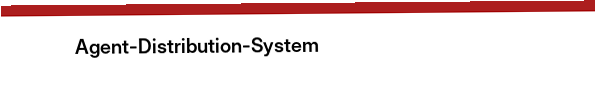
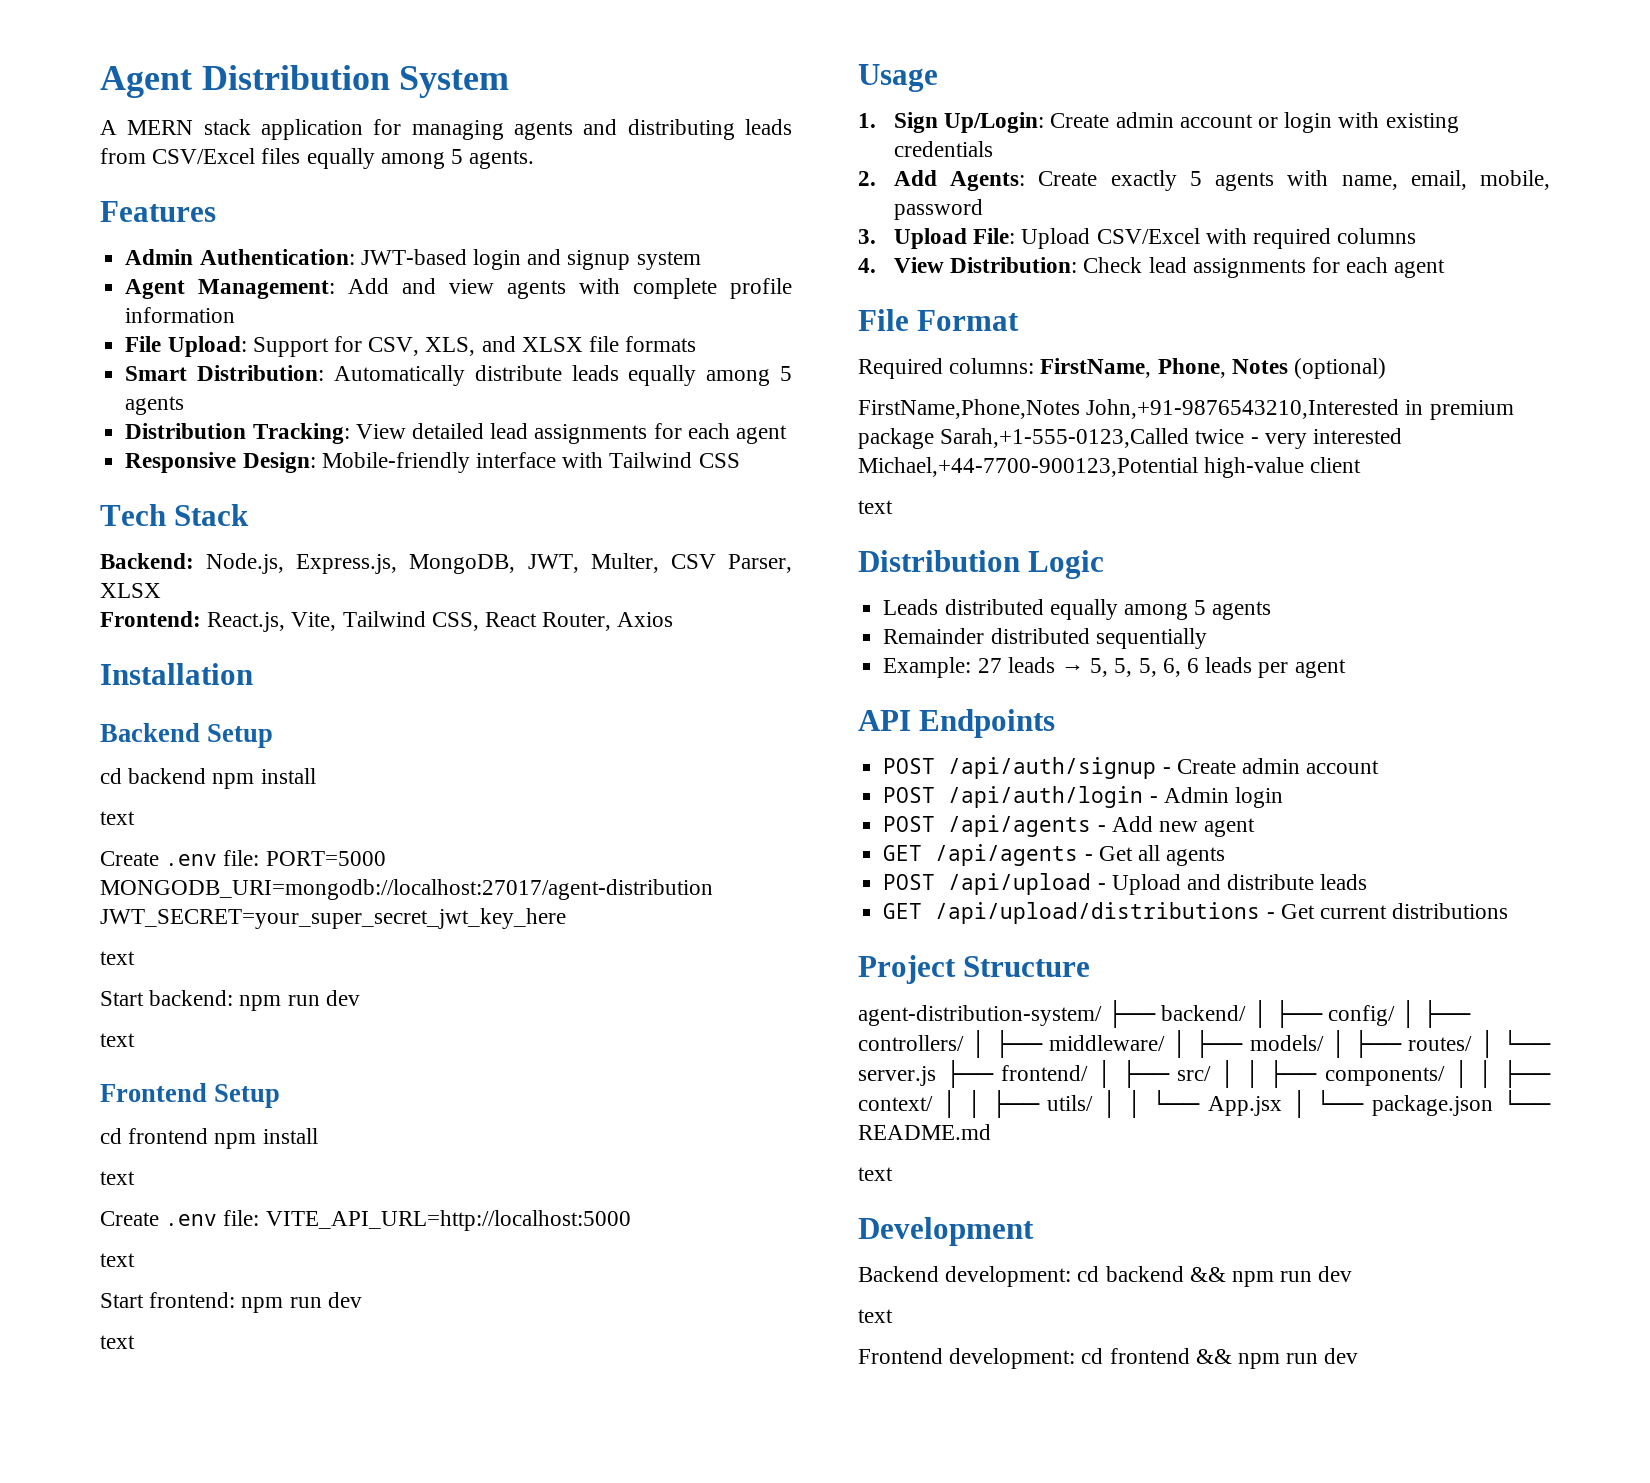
[74,36,320,58] Agent-Distribution-System -> [100,65,510,98] [100,119,792,140] [100,148,535,169] [100,201,216,222] [125,249,701,270] [125,278,792,299] [125,307,236,323] [125,336,697,357] [125,365,792,386] [125,396,185,415] [125,423,787,444] [125,452,740,473] [100,504,250,526] [100,553,792,574] [100,583,161,598] [100,611,674,632] [100,663,253,685] [100,723,274,748] [100,768,316,789] [100,811,135,825] [100,850,386,866] [100,879,713,900] [100,908,566,929] [100,951,135,965] [100,990,360,1011] [100,1033,135,1047] [100,1083,281,1108] [100,1128,318,1149] [100,1171,135,1185] [100,1210,631,1231] [100,1253,135,1267] [100,1292,362,1313] [100,1335,135,1349] [858,64,938,92] [858,112,1459,133] [893,141,993,157] [858,170,1550,191] [893,199,983,220] [858,228,1417,249] [858,257,1446,278] [858,309,1020,331] [858,358,1387,379] [858,399,1514,420] [858,428,1403,449] [858,457,1362,478] [858,500,893,514] [858,550,1105,579] [883,599,1272,620] [883,628,1207,649] [883,657,1346,678] [858,709,1056,738] [883,757,1380,779] [883,786,1283,808] [883,815,1256,837] [883,844,1226,866] [883,873,1368,895] [883,902,1509,924] [858,955,1091,984] [858,1000,1472,1028] [858,1030,1551,1058] [858,1060,1551,1088] [858,1090,1551,1118] [858,1124,991,1140] [858,1167,893,1181] [858,1217,1034,1246] [858,1266,1353,1287] [858,1309,893,1323] [858,1348,1359,1369] Agent Distribution System // A MERN stack application for managing agents and distributing leads from CSV/Excel files equally among 5 agents. // Features // Admin Authentication: JWT-based login and signup system // Agent Management: Add and view agents with complete profile information // File Upload: Support for CSV, XLS, and XLSX file formats // Smart Distribution: Automatically distribute leads equally among 5 agents // Distribution Tracking: View detailed lead assignments for each agent // Responsive Design: Mobile-friendly interface with Tailwind CSS // Tech Stack // Backend: Node.js, Express.js, MongoDB, JWT, Multer, CSV Parser, XLSX // Frontend: React.js, Vite, Tailwind CSS, React Router, Axios // Installation // Backend Setup // cd backend npm install // text // Create .env file: PORT=5000 MONGODB_URI=mongodb://localhost:27017/agent-distribution JWT_SECRET=your_super_secret_jwt_key_here // text // Start backend: npm run dev // text // Frontend Setup // cd frontend npm install // text // Create .env file: VITE_API_URL=http://localhost:5000 // text // Start frontend: npm run dev // text // Usage // 1. Sign Up/Login: Create admin account or login with existing credentials // 2. Add Agents: Create exactly 5 agents with name, email, mobile, password // 3. Upload File: Upload CSV/Excel with required columns // 4. View Distribution: Check lead assignments for each agent // File Format // Required columns: FirstName, Phone, Notes (optional) // FirstName,Phone,Notes John,+91-9876543210,Interested in premium package Sarah,+1-555-0123,Called twice - very interested Michael,+44-7700-900123,Potential high-value client // text // Distribution Logic // Leads distributed equally among 5 agents // Remainder distributed sequentially // Example: 27 leads → 5, 5, 5, 6, 6 leads per agent // API Endpoints // POST /api/auth/signup - Create admin account // POST /api/auth/login - Admin login // POST /api/agents - Add new agent // GET /api/agents - Get all agents // POST /api/upload - Upload and distribute leads // GET /api/upload/distributions - Get current distributions // Project Structure // agent-distribution-system/ ├── backend/ │ ├── config/ │ ├── controllers/ │ ├── middleware/ │ ├── models/ │ ├── routes/ │ └── server.js ├── frontend/ │ ├── src/ │ │ ├── components/ │ │ ├── context/ │ │ ├── utils/ │ │ └── App.jsx │ └── package.json └── README.md // text // Development // Backend development: cd backend && npm run dev // text // Frontend development: cd frontend && npm run dev

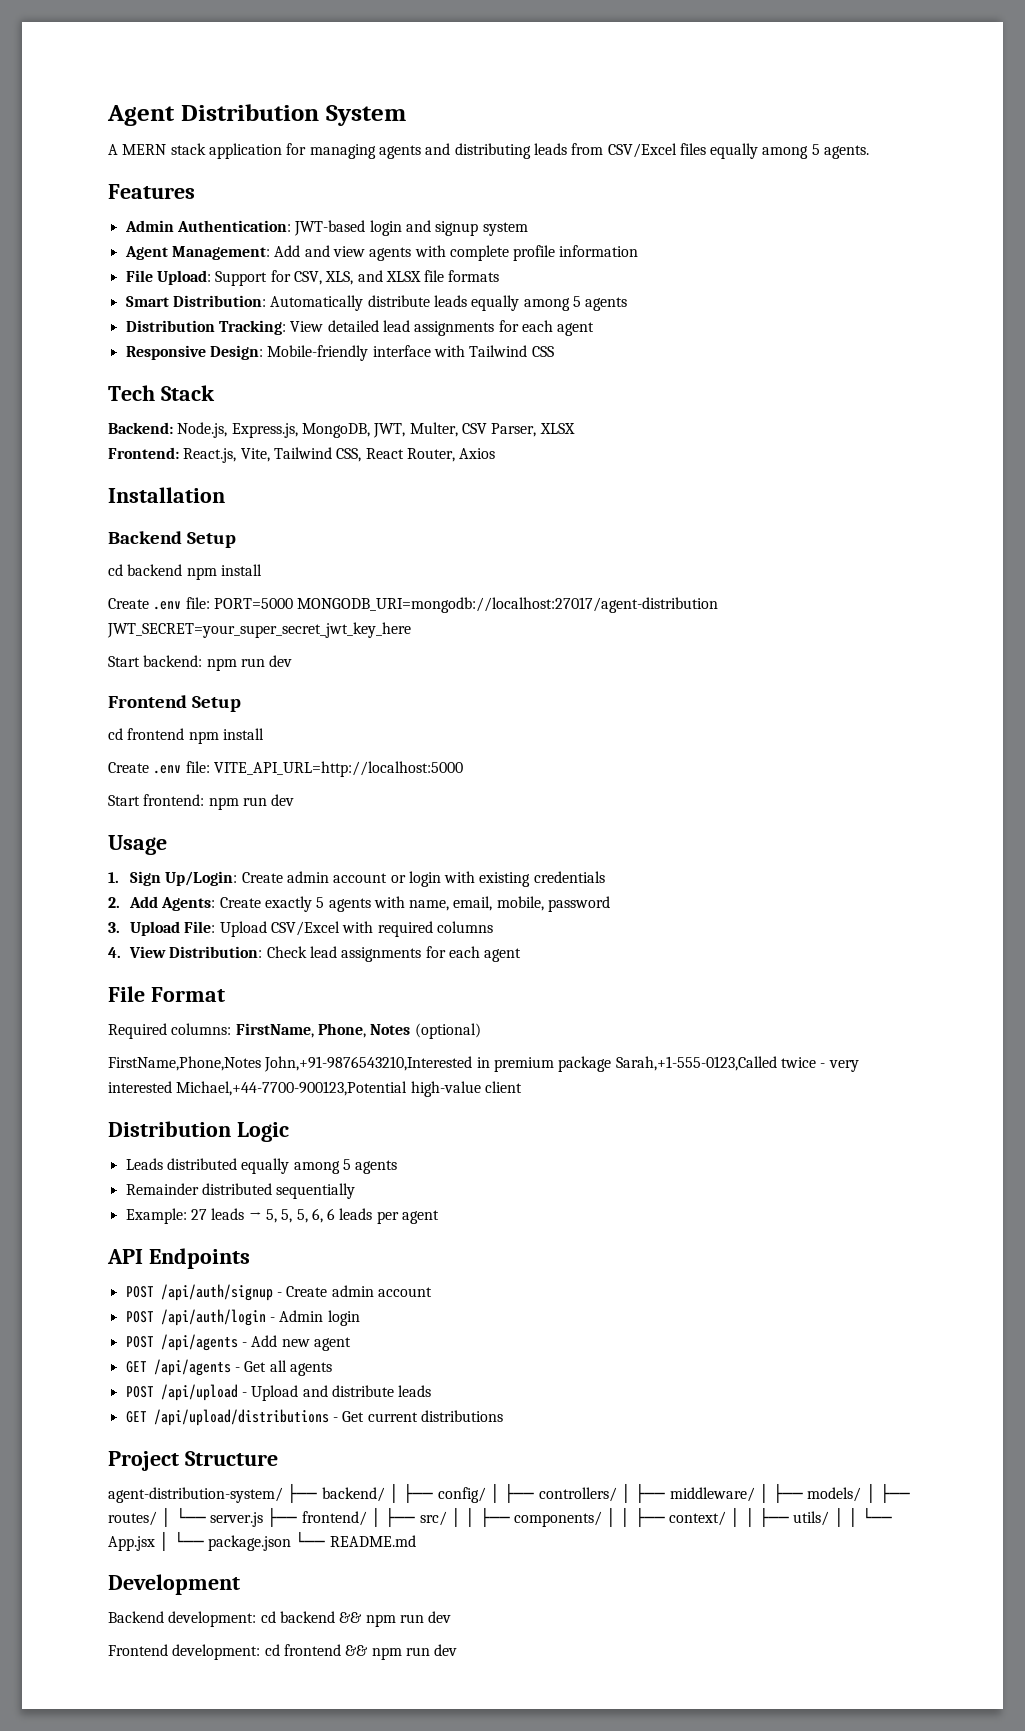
[100,811,135,825] // text -> (262, 570) none
[100,951,135,965] // text -> (411, 630) none
[100,1033,135,1047] // text -> (293, 661) none
[100,1171,135,1185] // text -> (264, 734) none
[100,1253,135,1267] // text -> (463, 769) none
[100,1335,135,1349] // text -> (295, 800) none
[858,500,893,514] // text -> (522, 1087) none
[858,1167,893,1181] // text -> (416, 1541) none
[858,1309,893,1323] // text -> (452, 1617) none

